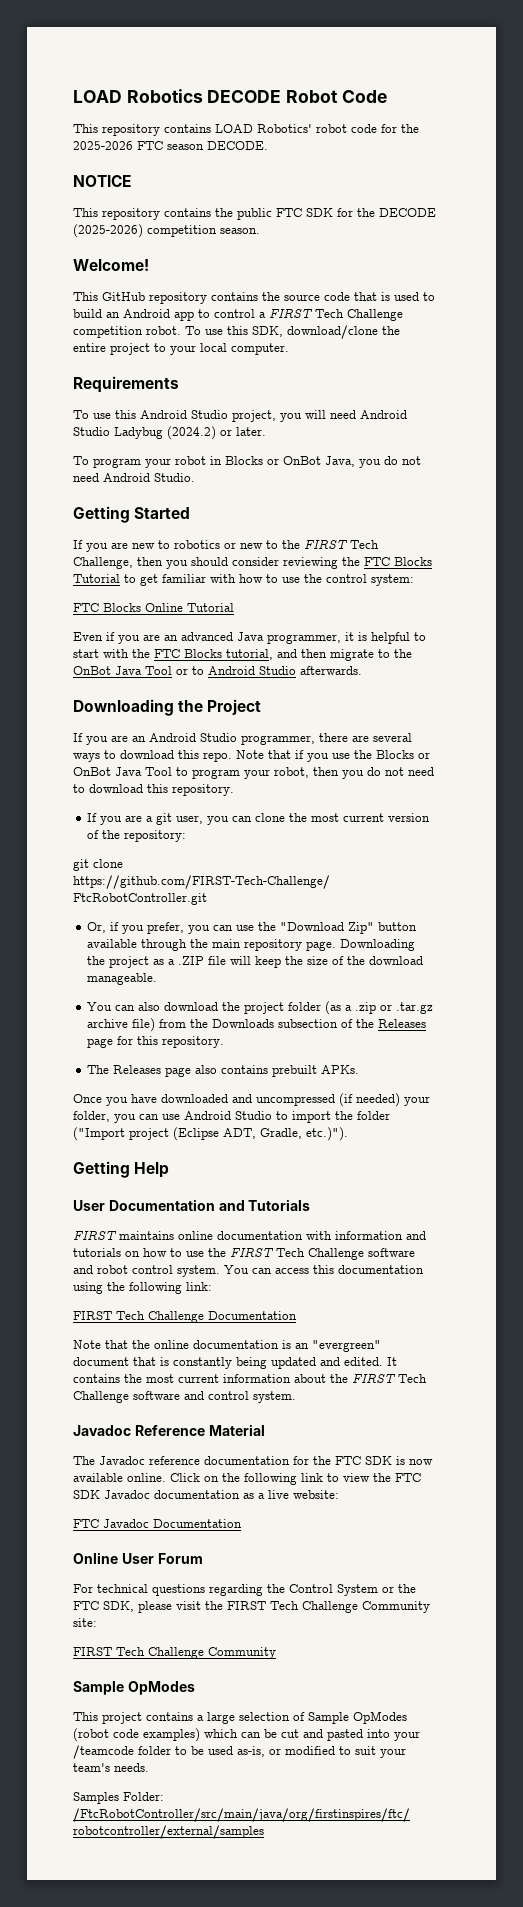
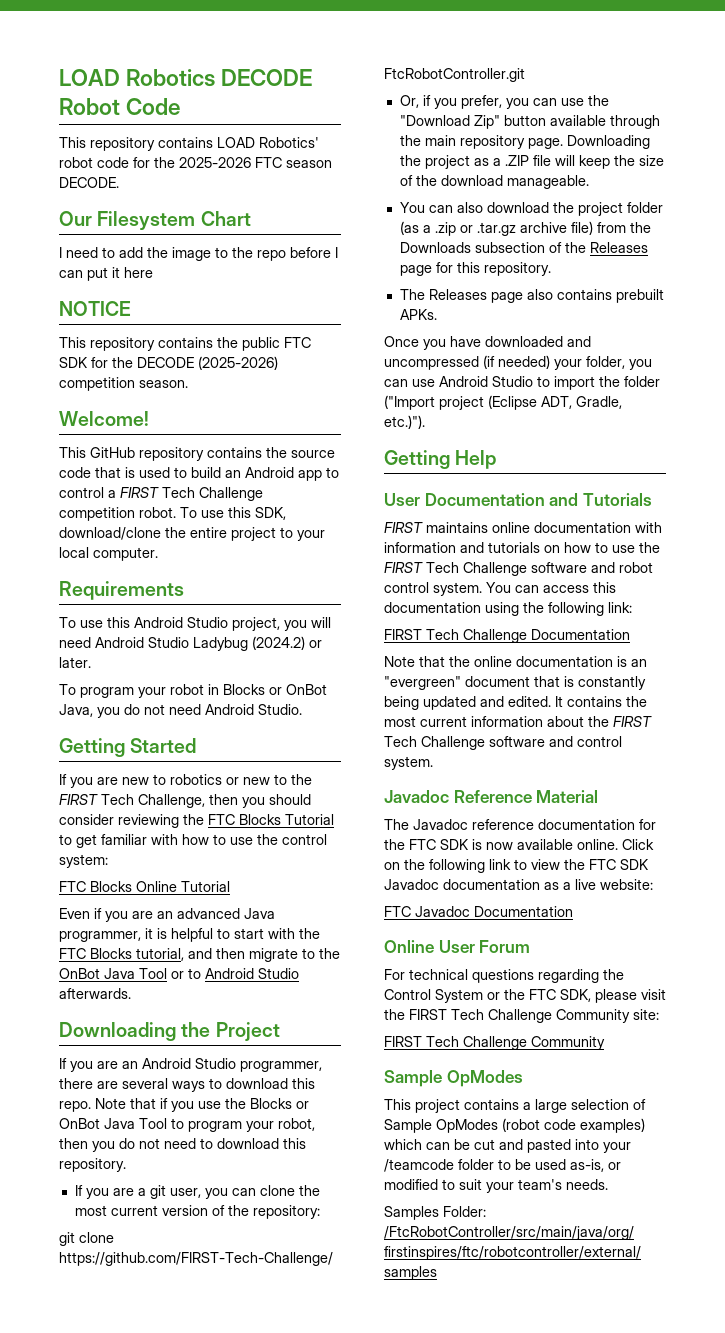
(268, 145) none -> [59,211,251,230] [59,247,338,261] [59,267,153,281] // Our Filesystem Chart // I need to add the image to the repo before I can put it here

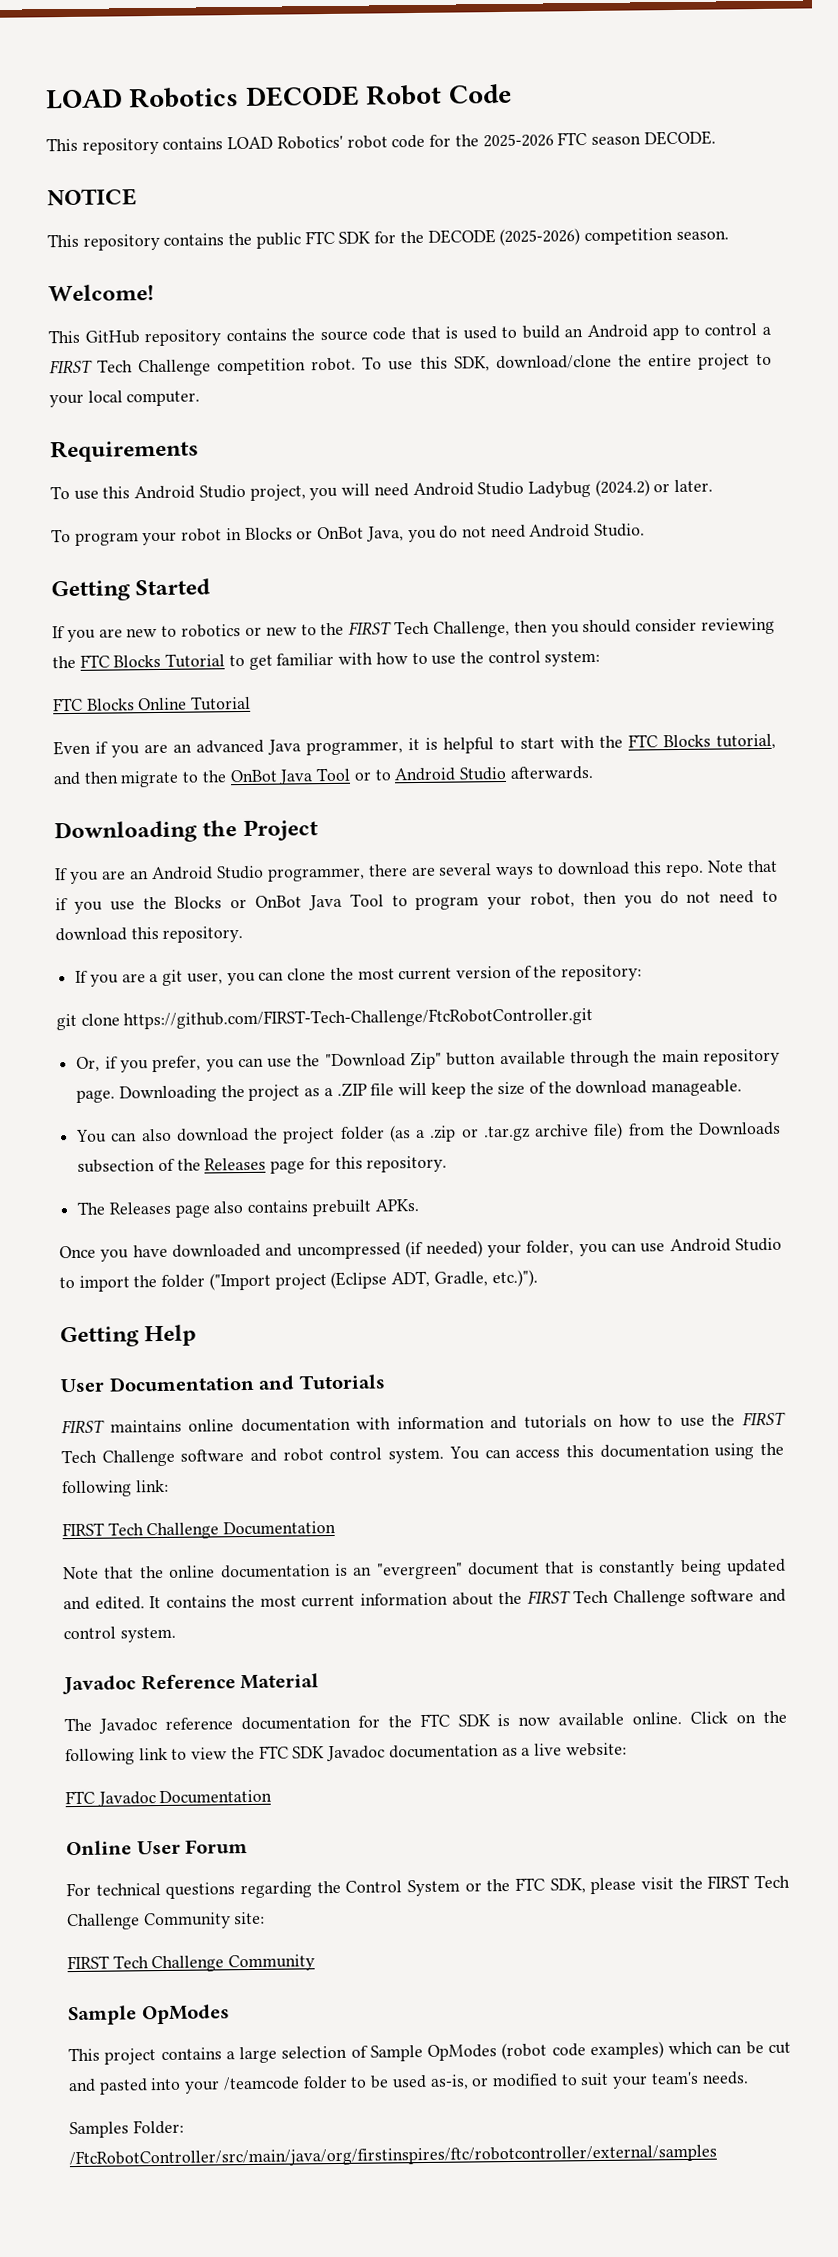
[59,211,251,230] [59,247,338,261] [59,267,153,281] // Our Filesystem Chart // I need to add the image to the repo before I can put it here -> (716, 138) none

